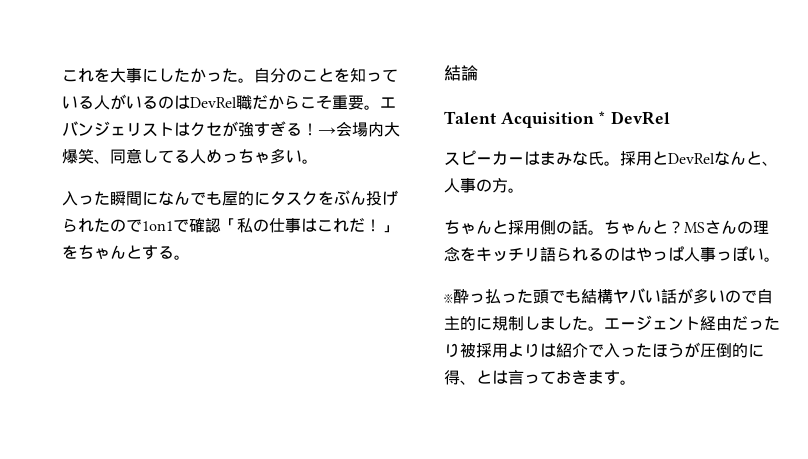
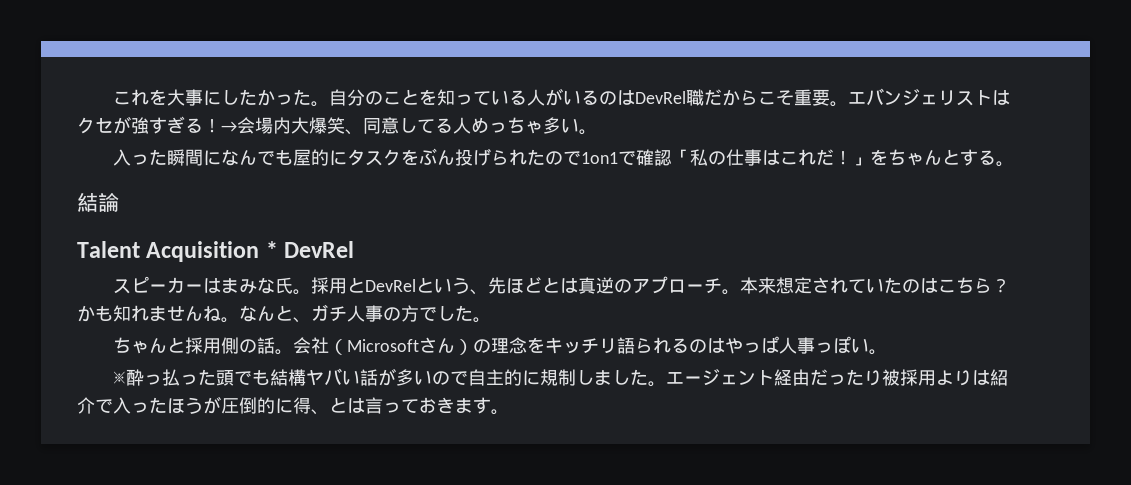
(715, 158) none -> [415,276,1010,295] [77,305,239,323] という、先ほどとは真逆のアプローチ。本来想定されていたのはこちら？かも知れませんね。
(778, 163) none -> [311,304,347,322] ガチ
(508, 185) none -> [419,305,473,321] でした
[604,220,737,235] ちゃんと？MSさん -> [292,337,473,355] 会社（Microsoftさん）

